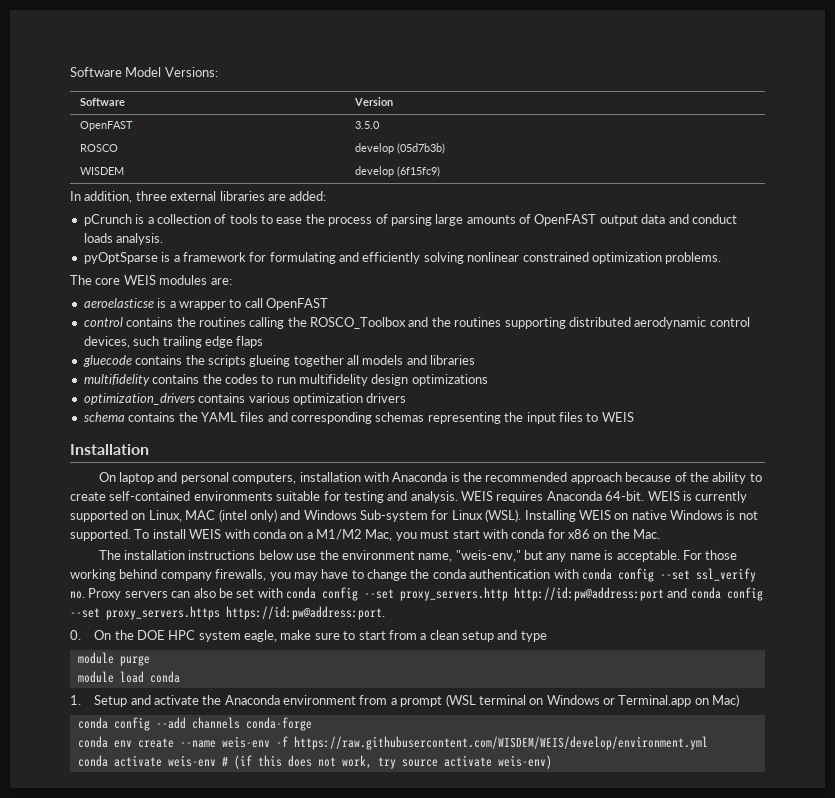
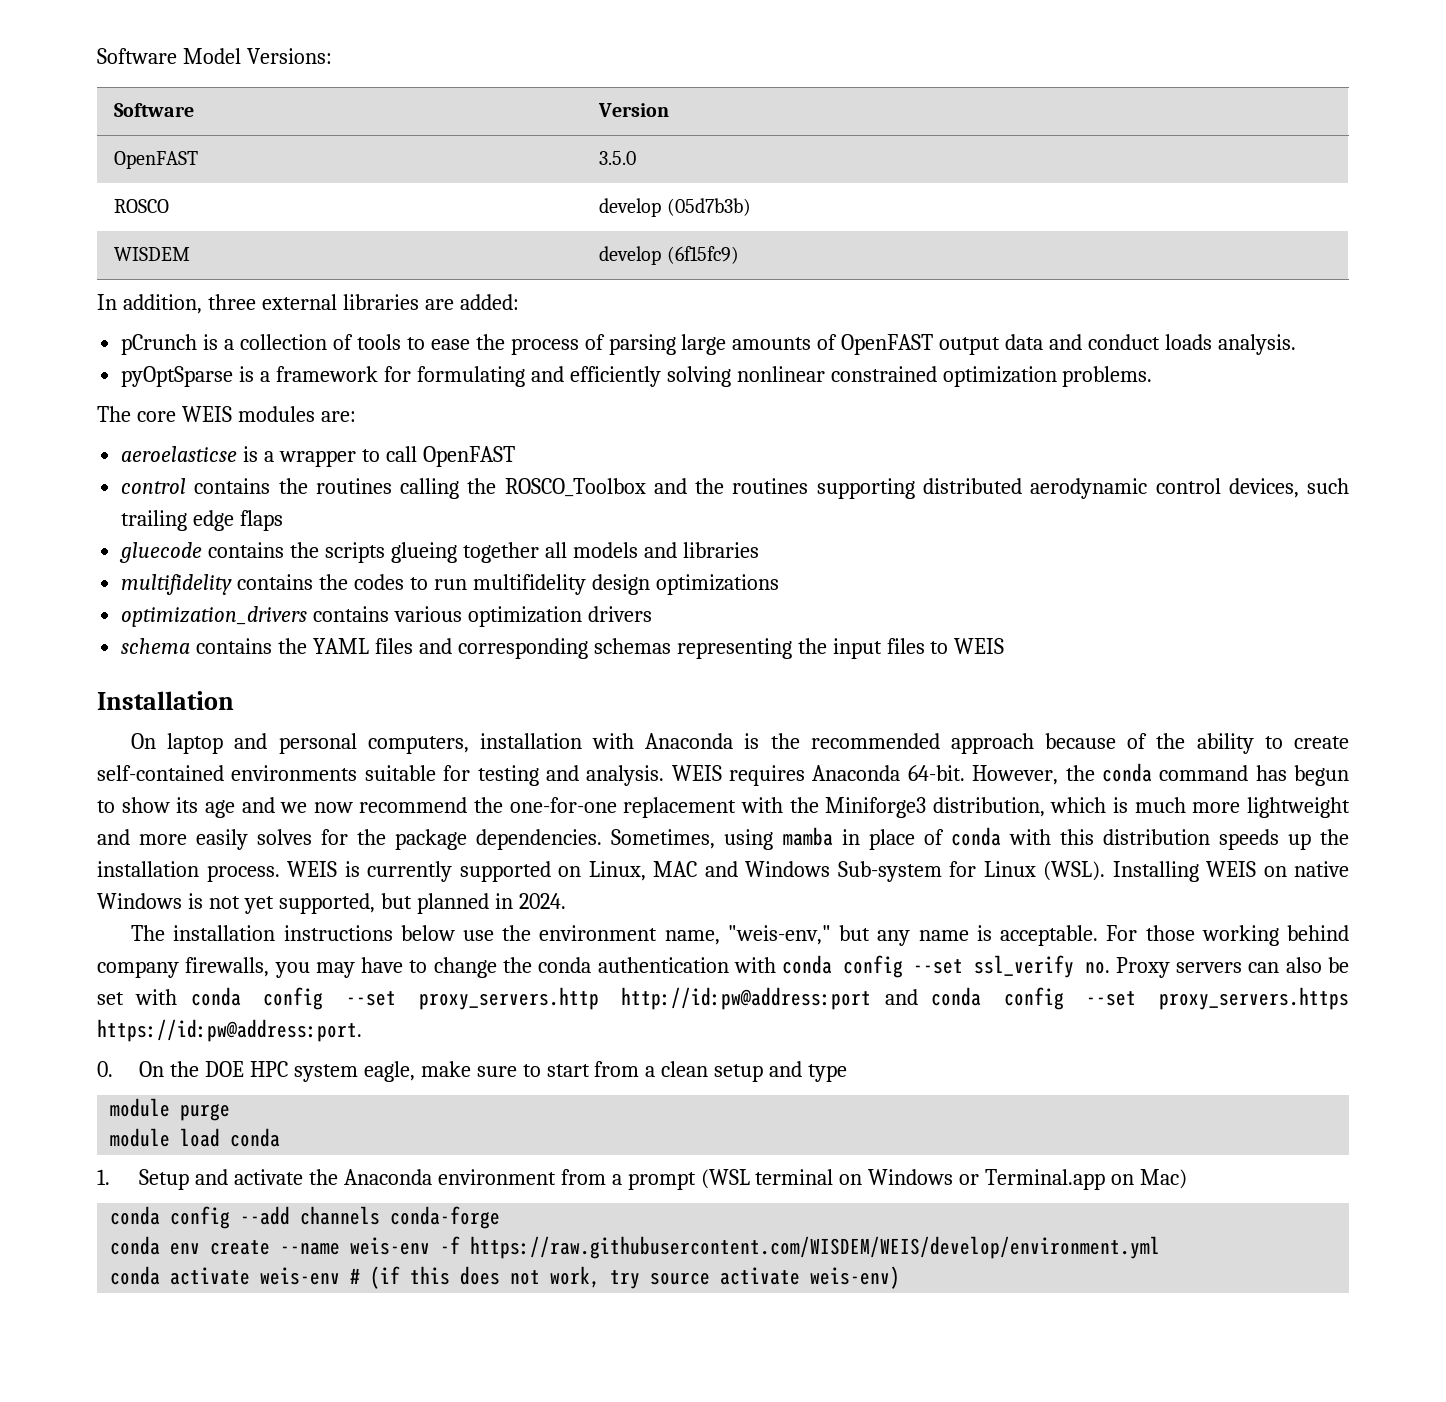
(645, 496) none -> [972,763,1349,786] [97,797,1350,818] [97,827,1349,850] [97,861,280,882] However, the conda command has begun to show its age and we now recommend the one-for-one replacement with the Miniforge3 distribution, which is much more lightweight and more easily solves for the package dependencies. Sometimes, using mamba in place of conda with this distribution speeds up the installation process.
[218,509,277,522] (intel only) -> (697, 869) none
[70,529,661,541] supported. To install WEIS with conda on a M1/M2 Mac, you must start with conda for x86 on the Mac. -> [243,893,566,914] yet supported, but planned in 2024.

